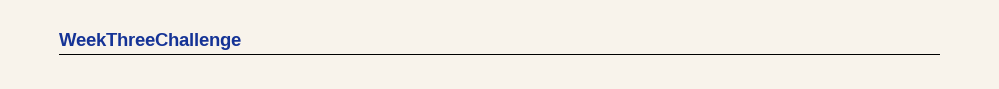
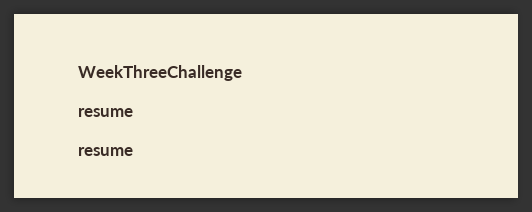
(241, 41) none -> [78,108,133,117] [78,147,133,156] // resume // resume

